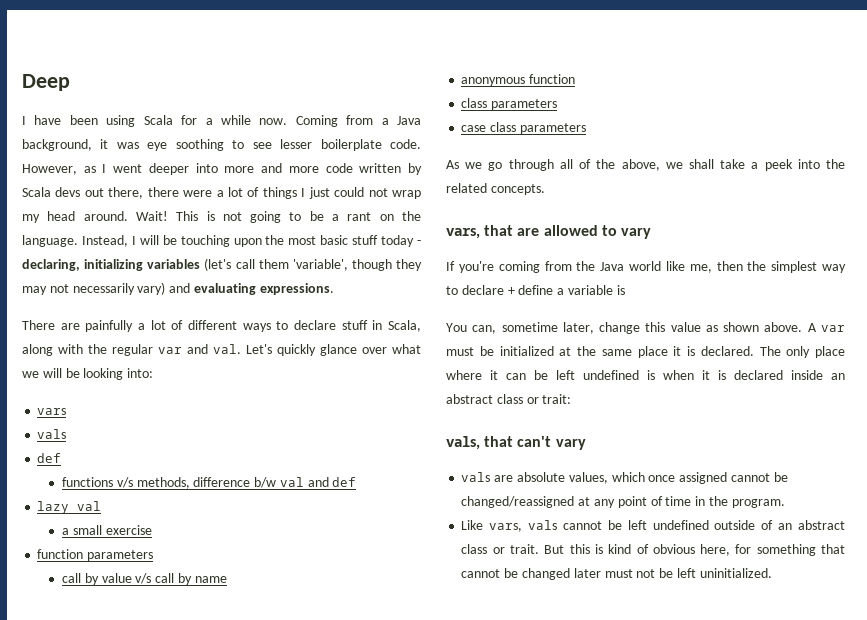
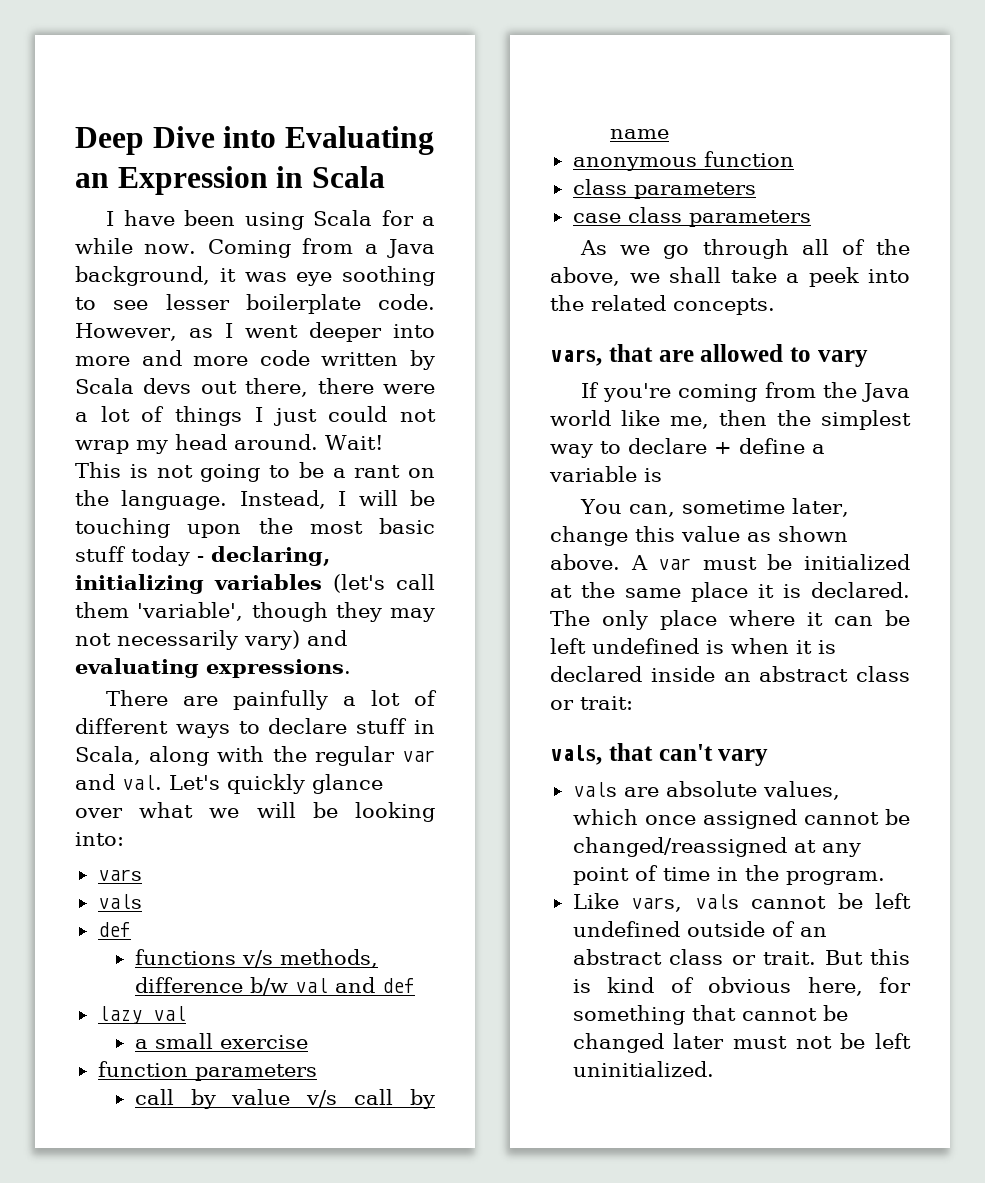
(70, 82) none -> [152,126,434,155] [75,166,385,195] Dive into Evaluating an Expression in Scala

